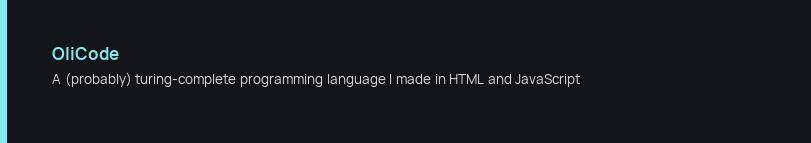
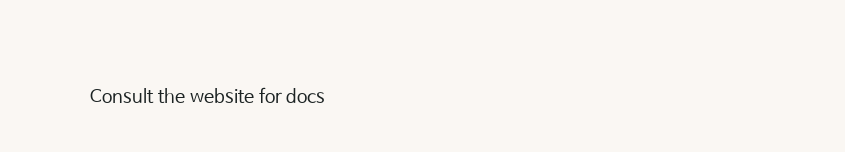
[52,47,119,60] [52,72,581,87] OliCode // A (probably) turing-complete programming language I made in HTML and JavaScript -> [90,87,326,104] Consult the website for docs

